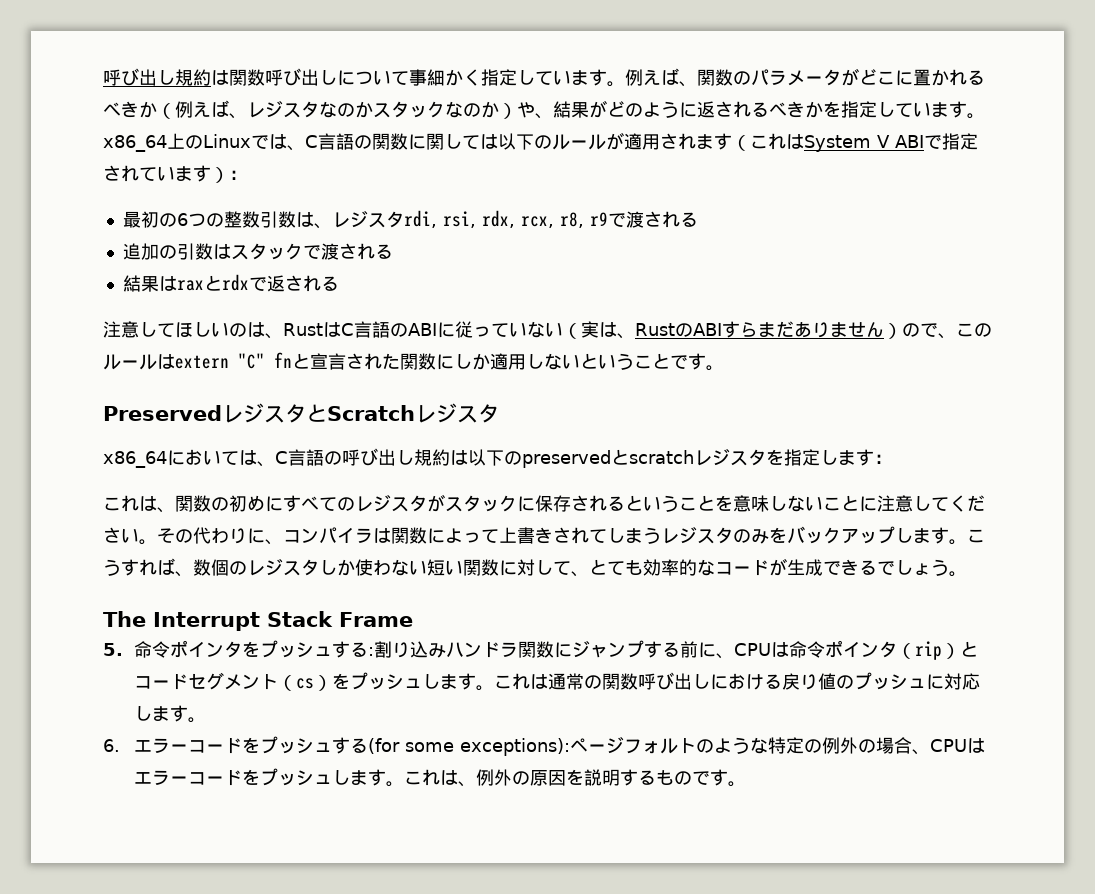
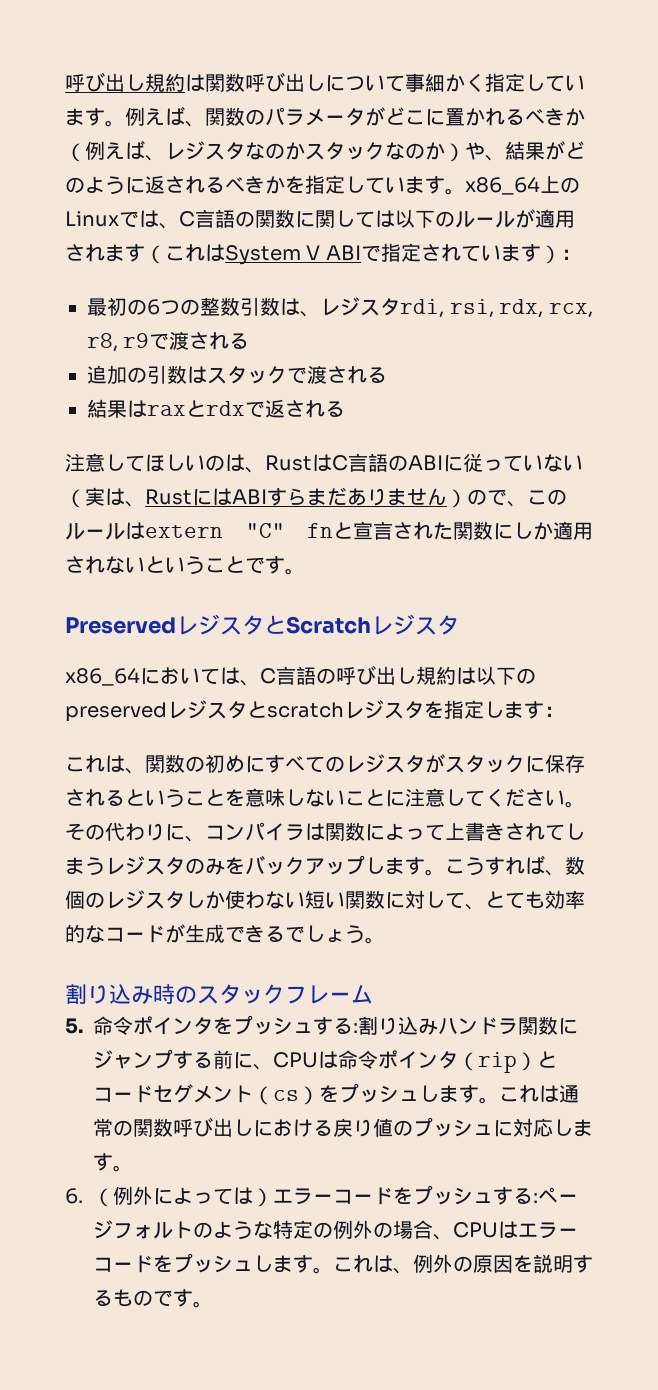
[674,323,693,337] の -> [192,488,232,506] には
[526,354,544,369] し -> [65,556,105,574] され
(611, 459) none -> [167,700,247,719] レジスタ
[103,611,413,631] The Interrupt Stack Frame -> [65,984,373,1004] 割り込み時のスタックフレーム
(120, 745) none -> [93,1186,273,1207] （例外によっては）
[367,738,570,756] (for some exceptions): -> [533,1193,538,1203] :

